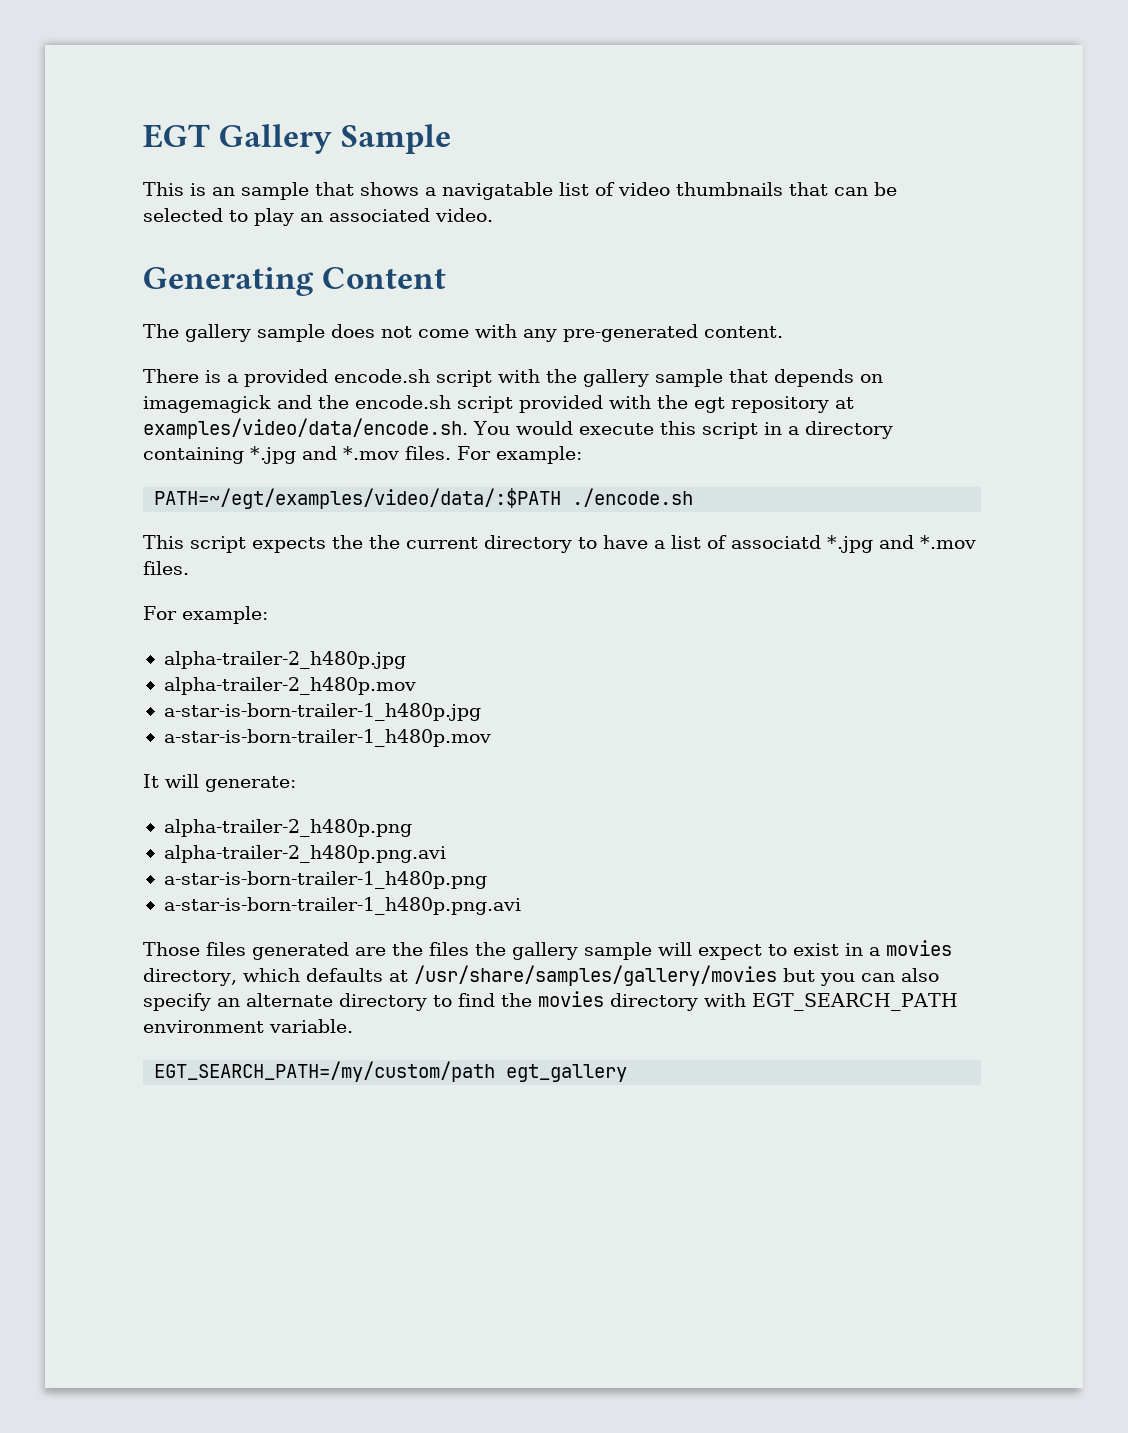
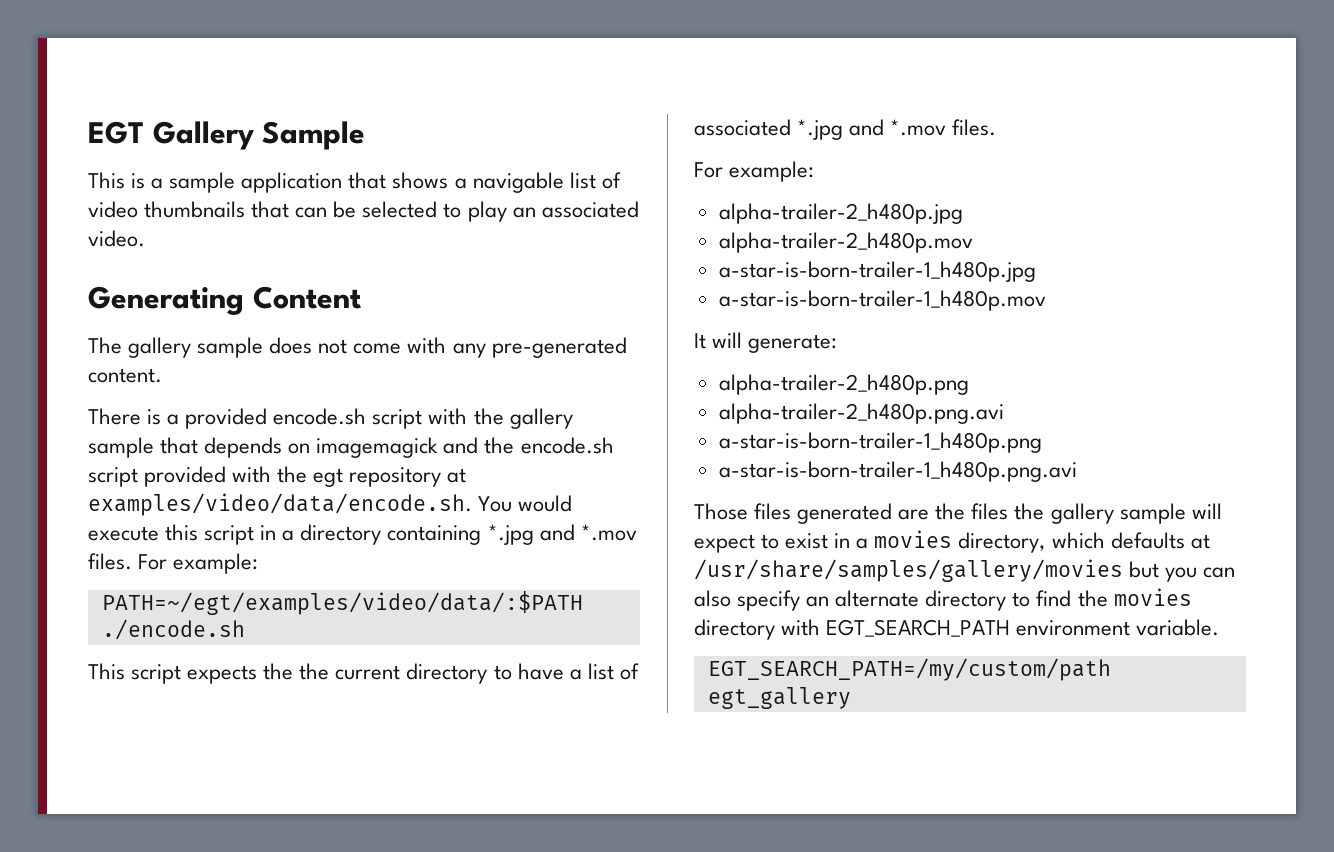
[212,182,309,200] an sample -> [151,172,343,193] a sample application
[442,182,553,200] navigatable -> [472,172,564,193] navigable
[731,535,821,549] associatd -> [694,119,791,136] associated

